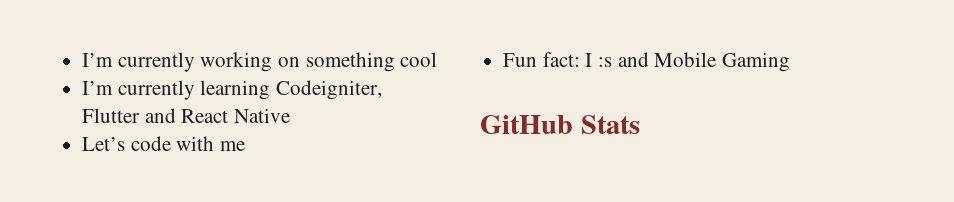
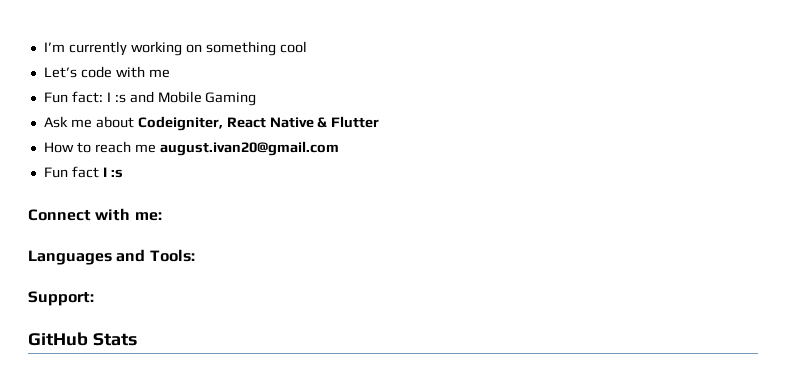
[82,80,383,100] [82,108,291,123] // I’m currently learning Codeigniter, Flutter and React Native -> (307, 47) none
(791, 62) none -> [43,116,380,131] [43,141,339,156] [43,166,123,178] [28,208,162,221] [28,249,195,265] [28,291,94,306] // Ask me about Codeigniter, React Native & Flutter // How to reach me august.ivan20@gmail.com // Fun fact I :s // Connect with me: // Languages and Tools: // Support:

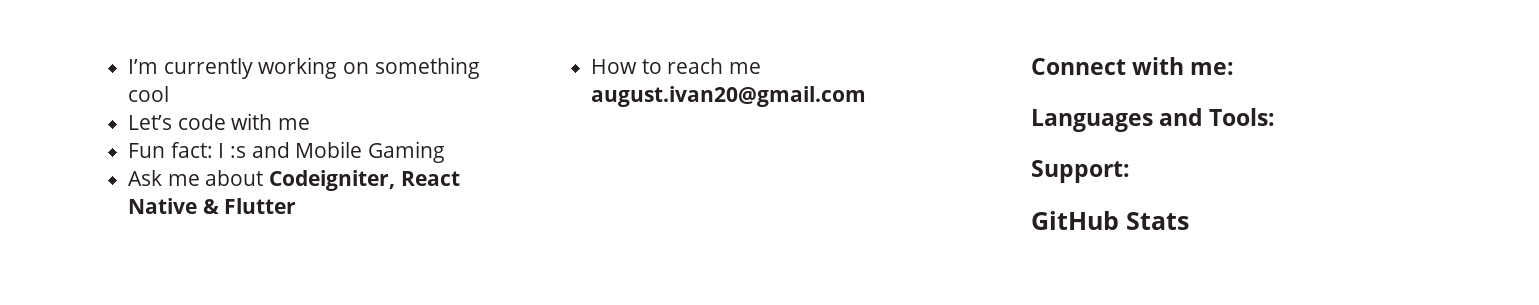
[43,166,123,178] // Fun fact I :s -> (867, 96) none

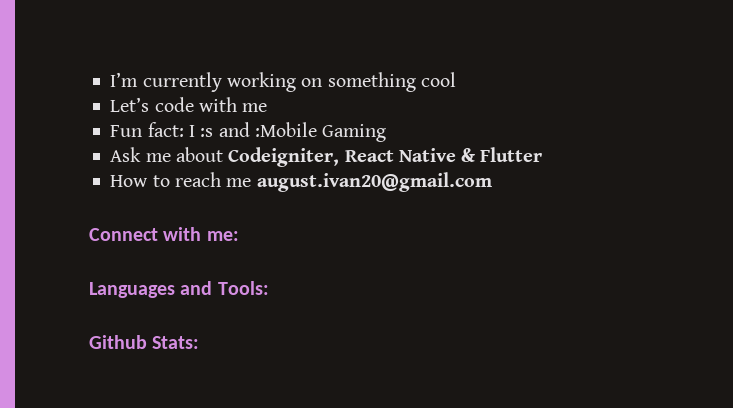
[295,141,363,158] Mobile -> [254,122,317,137] :Mobile
[1031,160,1130,183] [1031,211,1189,230] Support: // GitHub Stats -> [89,335,200,349] Github Stats:

